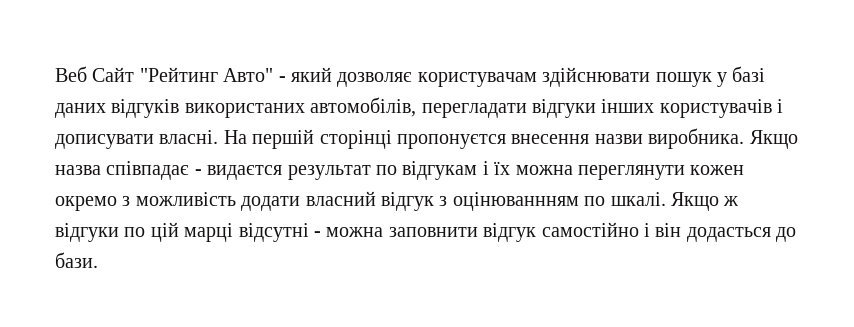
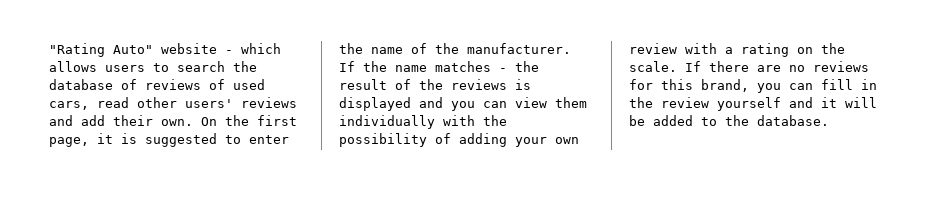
[55,66,766,87] [55,97,784,118] [55,128,798,149] [55,161,745,180] [55,191,739,211] [55,222,797,242] [55,252,98,268] Веб Сайт "Рейтинг Авто" - який дозволяє користувачам здійснювати пошук у базі даних відгуків використаних автомобілів, перегладати відгуки інших користувачів і дописувати власні. На першій сторінці пропонуєтся внесення назви виробника. Якщо назва співпадає - видаєтся результат по відгукам і їх можна переглянути кожен окремо з можливість додати власний відгук з оцінюваннням по шкалі. Якщо ж відгуки по цій марці відсутні - можна заповнити відгук самостійно і він додасться до бази. -> [49,43,281,57] [49,61,257,72] [49,79,265,90] [49,97,297,110] [49,115,297,126] [49,133,289,147] [339,43,571,54] [339,61,539,72] [339,79,531,90] [339,97,587,111] [339,115,507,129] [339,133,579,147] [629,43,845,57] [629,61,869,72] [629,79,877,93] [629,97,877,111] [629,115,829,126] "Rating Auto" website - which allows users to search the database of reviews of used cars, read other users' reviews and add their own. On the first page, it is suggested to enter the name of the manufacturer. If the name matches - the result of the reviews is displayed and you can view them individually with the possibility of adding your own review with a rating on the scale. If there are no reviews for this brand, you can fill in the review yourself and it will be added to the database.

